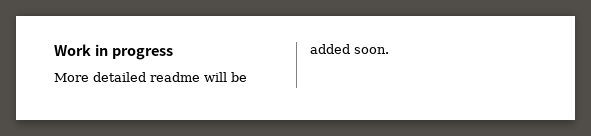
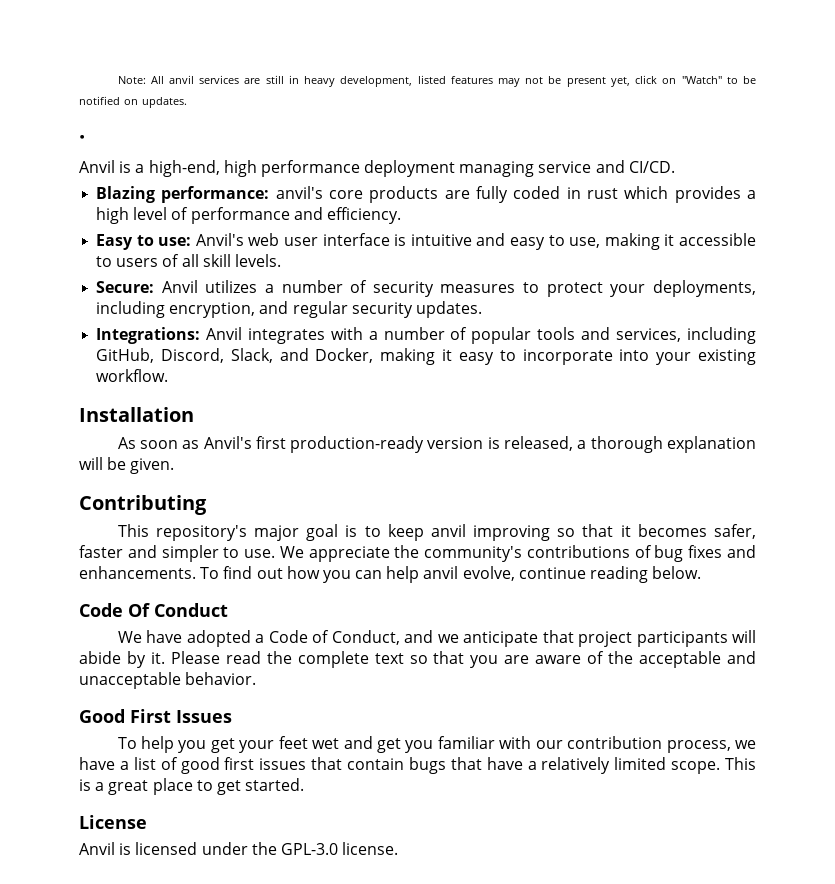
[54,44,173,60] [54,72,247,82] [310,44,389,54] Work in progress // More detailed readme will be added soon. -> [117,75,756,87] [79,96,188,108] [79,135,85,145] [79,160,675,177] [96,186,756,203] [96,207,401,224] [96,233,757,250] [96,254,281,267] [96,280,756,297] [96,301,482,318] [96,327,757,344] [96,348,756,365] [96,369,169,382] [79,407,194,422] [117,436,757,453] [79,457,175,474] [79,495,207,515] [117,524,756,541] [79,545,756,562] [79,566,702,583] [79,603,228,617] [117,630,756,647] [79,651,756,668] [79,672,257,689] [79,709,232,723] [117,736,756,753] [79,757,756,774] [79,778,305,795] [79,815,147,829] [79,842,399,855] Note: All anvil services are still in heavy development, listed features may not be present yet, click on "Watch" to be notified on updates. // · // Anvil is a high-end, high performance deployment managing service and CI/CD. // Blazing performance: anvil's core products are fully coded in rust which provides a high level of performance and efficiency. // Easy to use: Anvil's web user interface is intuitive and easy to use, making it accessible to users of all skill levels. // Secure: Anvil utilizes a number of security measures to protect your deployments, including encryption, and regular security updates. // Integrations: Anvil integrates with a number of popular tools and services, including GitHub, Discord, Slack, and Docker, making it easy to incorporate into your existing workflow. // Installation // As soon as Anvil's first production-ready version is released, a thorough explanation will be given. // Contributing // This repository's major goal is to keep anvil improving so that it becomes safer, faster and simpler to use. We appreciate the community's contributions of bug fixes and enhancements. To find out how you can help anvil evolve, continue reading below. // Code Of Conduct // We have adopted a Code of Conduct, and we anticipate that project participants will abide by it. Please read the complete text so that you are aware of the acceptable and unacceptable behavior. // Good First Issues // To help you get your feet wet and get you familiar with our contribution process, we have a list of good first issues that contain bugs that have a relatively limited scope. This is a great place to get started. // License // Anvil is licensed under the GPL-3.0 license.

